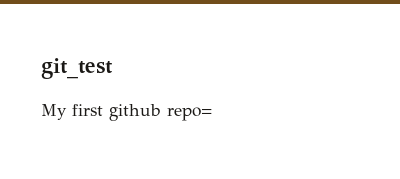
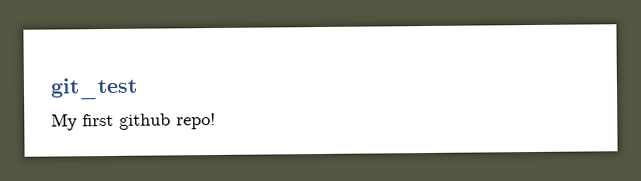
[167,107,212,121] repo= -> [176,112,216,130] repo!

